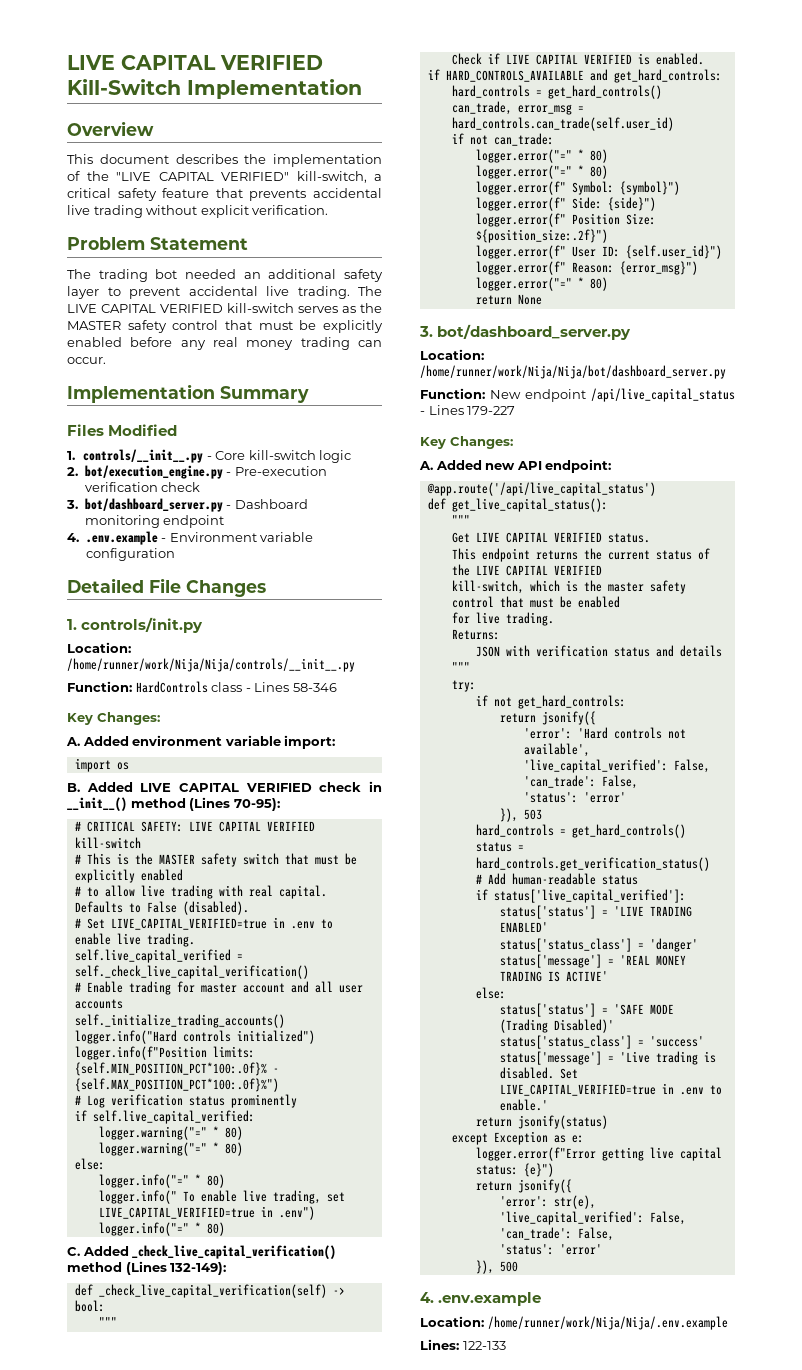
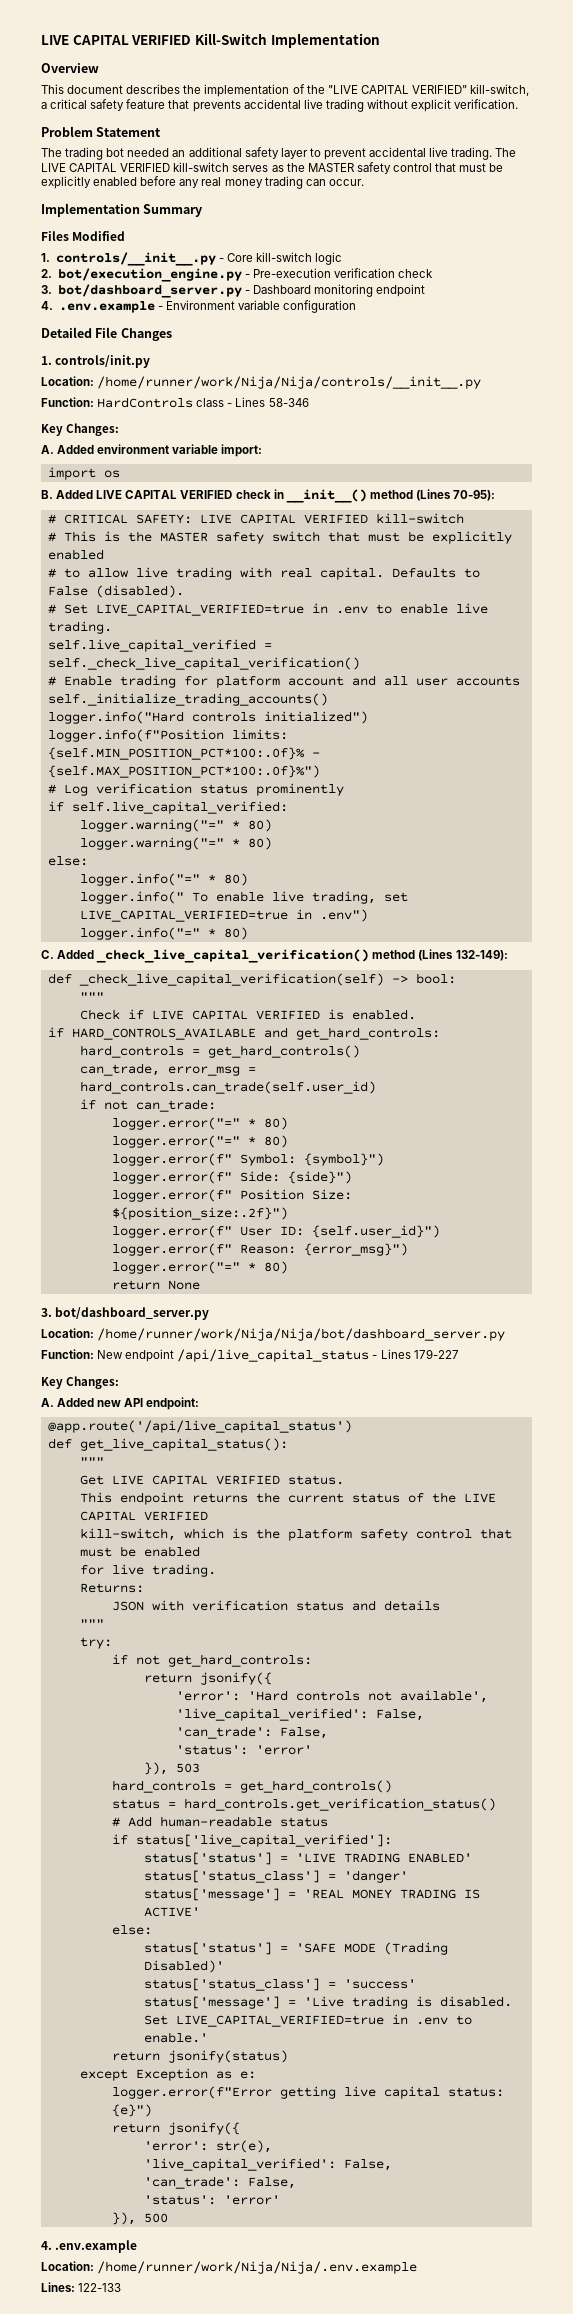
[200,983,237,993] master -> [215,676,280,688] platform
[607,582,644,592] master -> [287,1529,352,1541] platform

